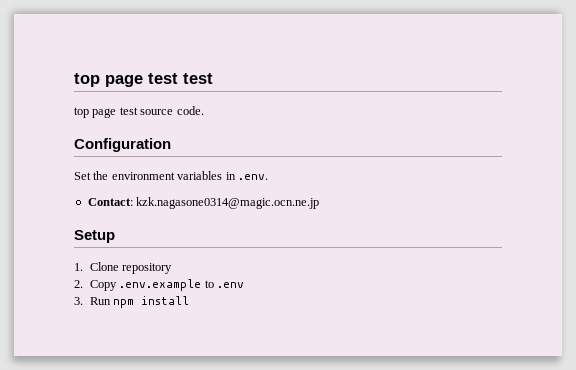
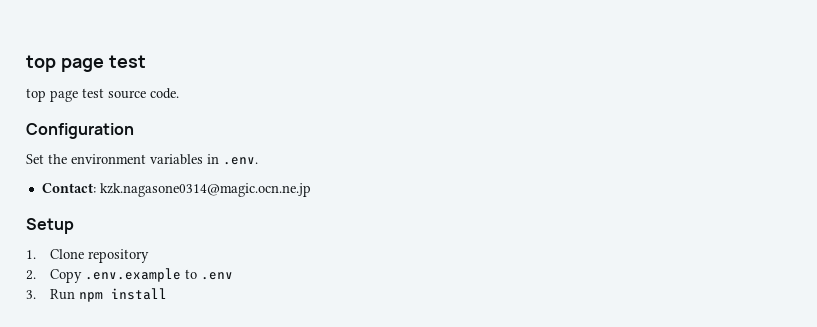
[74,73,213,87] top page test test -> [26,55,146,72] top page test

